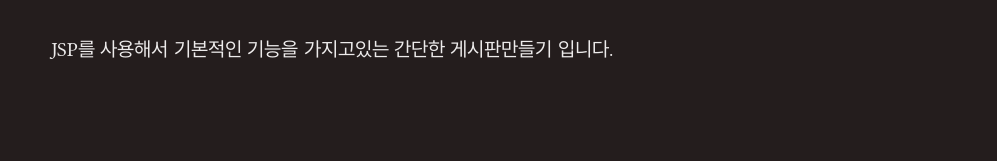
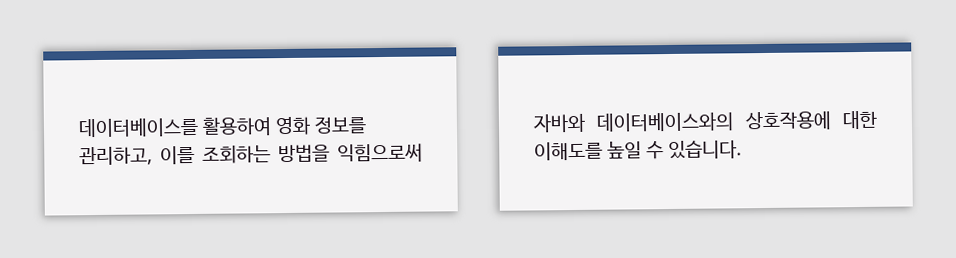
[49,40,613,59] JSP를 사용해서 기본적인 기능을 가지고있는 간단한 게시판만들기 입니다. -> [78,116,367,138] [79,143,423,166] [533,110,878,133] [534,140,742,161] 데이터베이스를 활용하여 영화 정보를 관리하고, 이를 조회하는 방법을 익힘으로써 자바와 데이터베이스와의 상호작용에 대한 이해도를 높일 수 있습니다.

